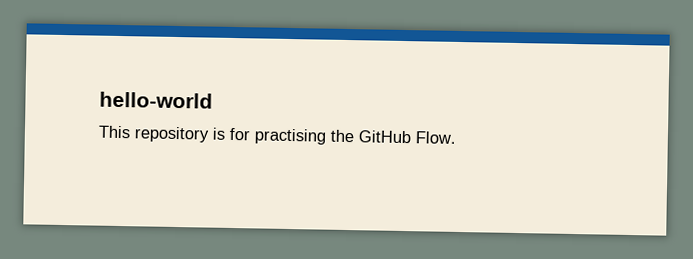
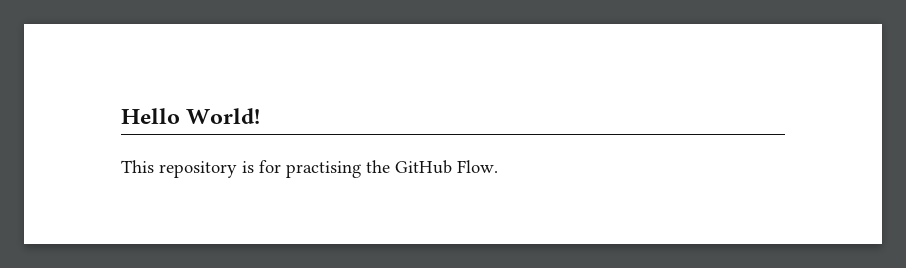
[99,91,213,109] hello-world -> [121,108,261,124] Hello World!

